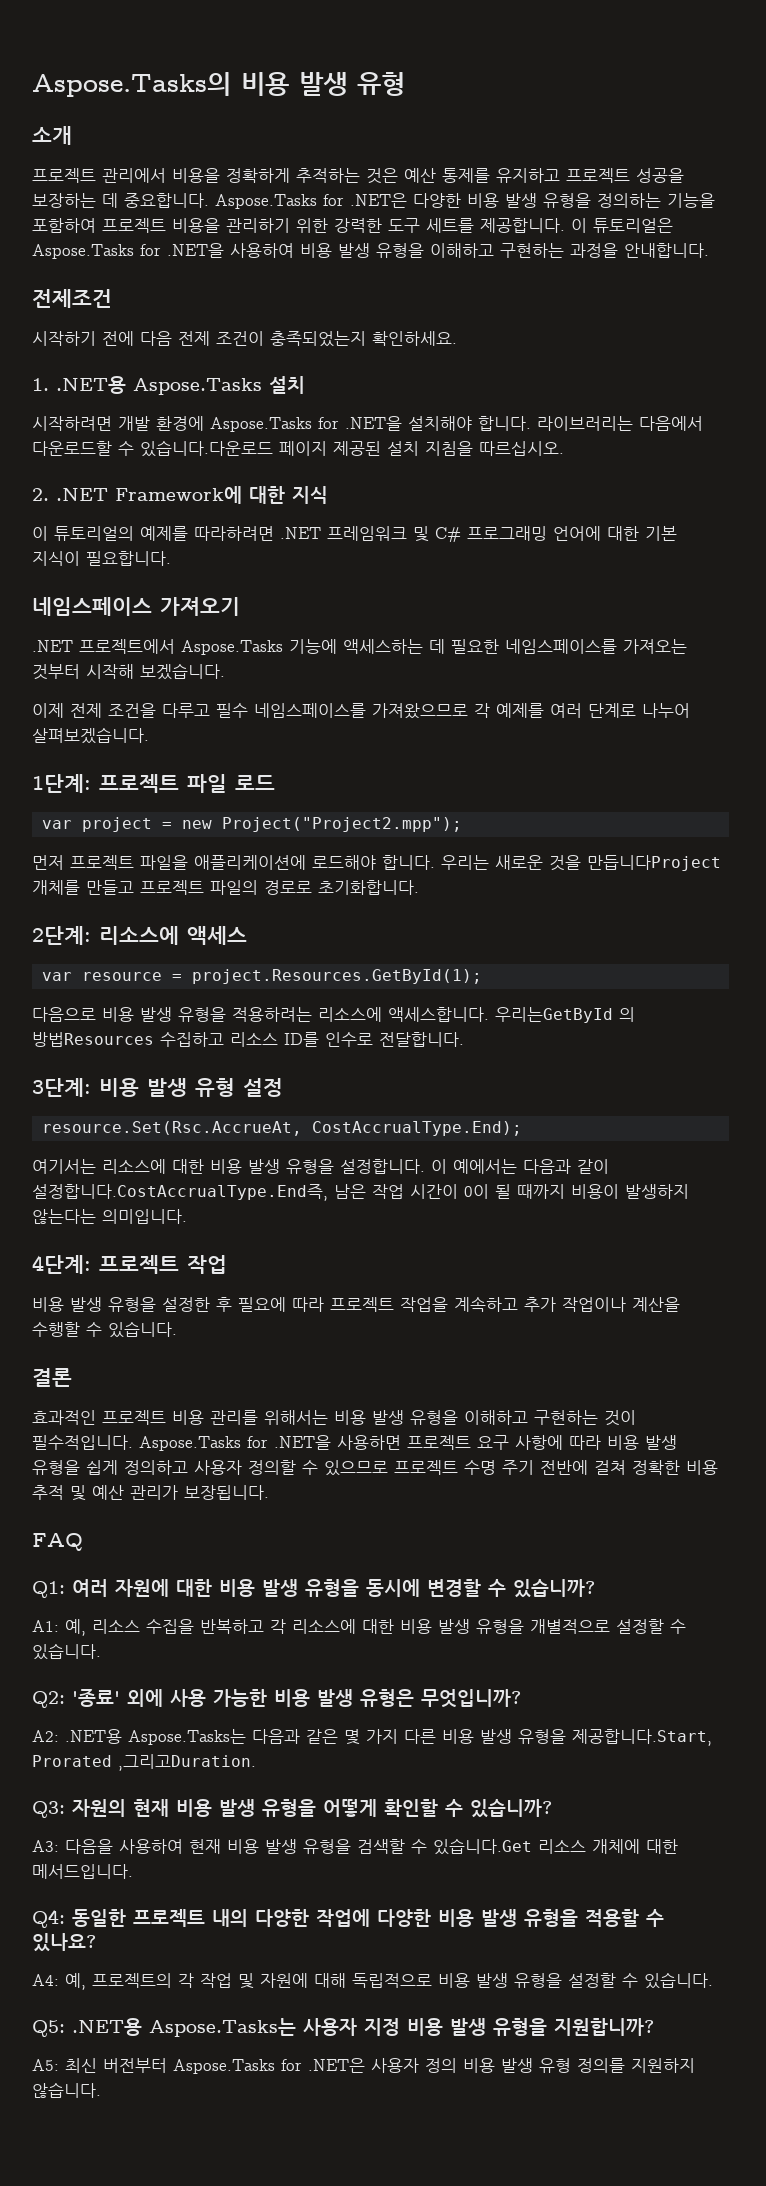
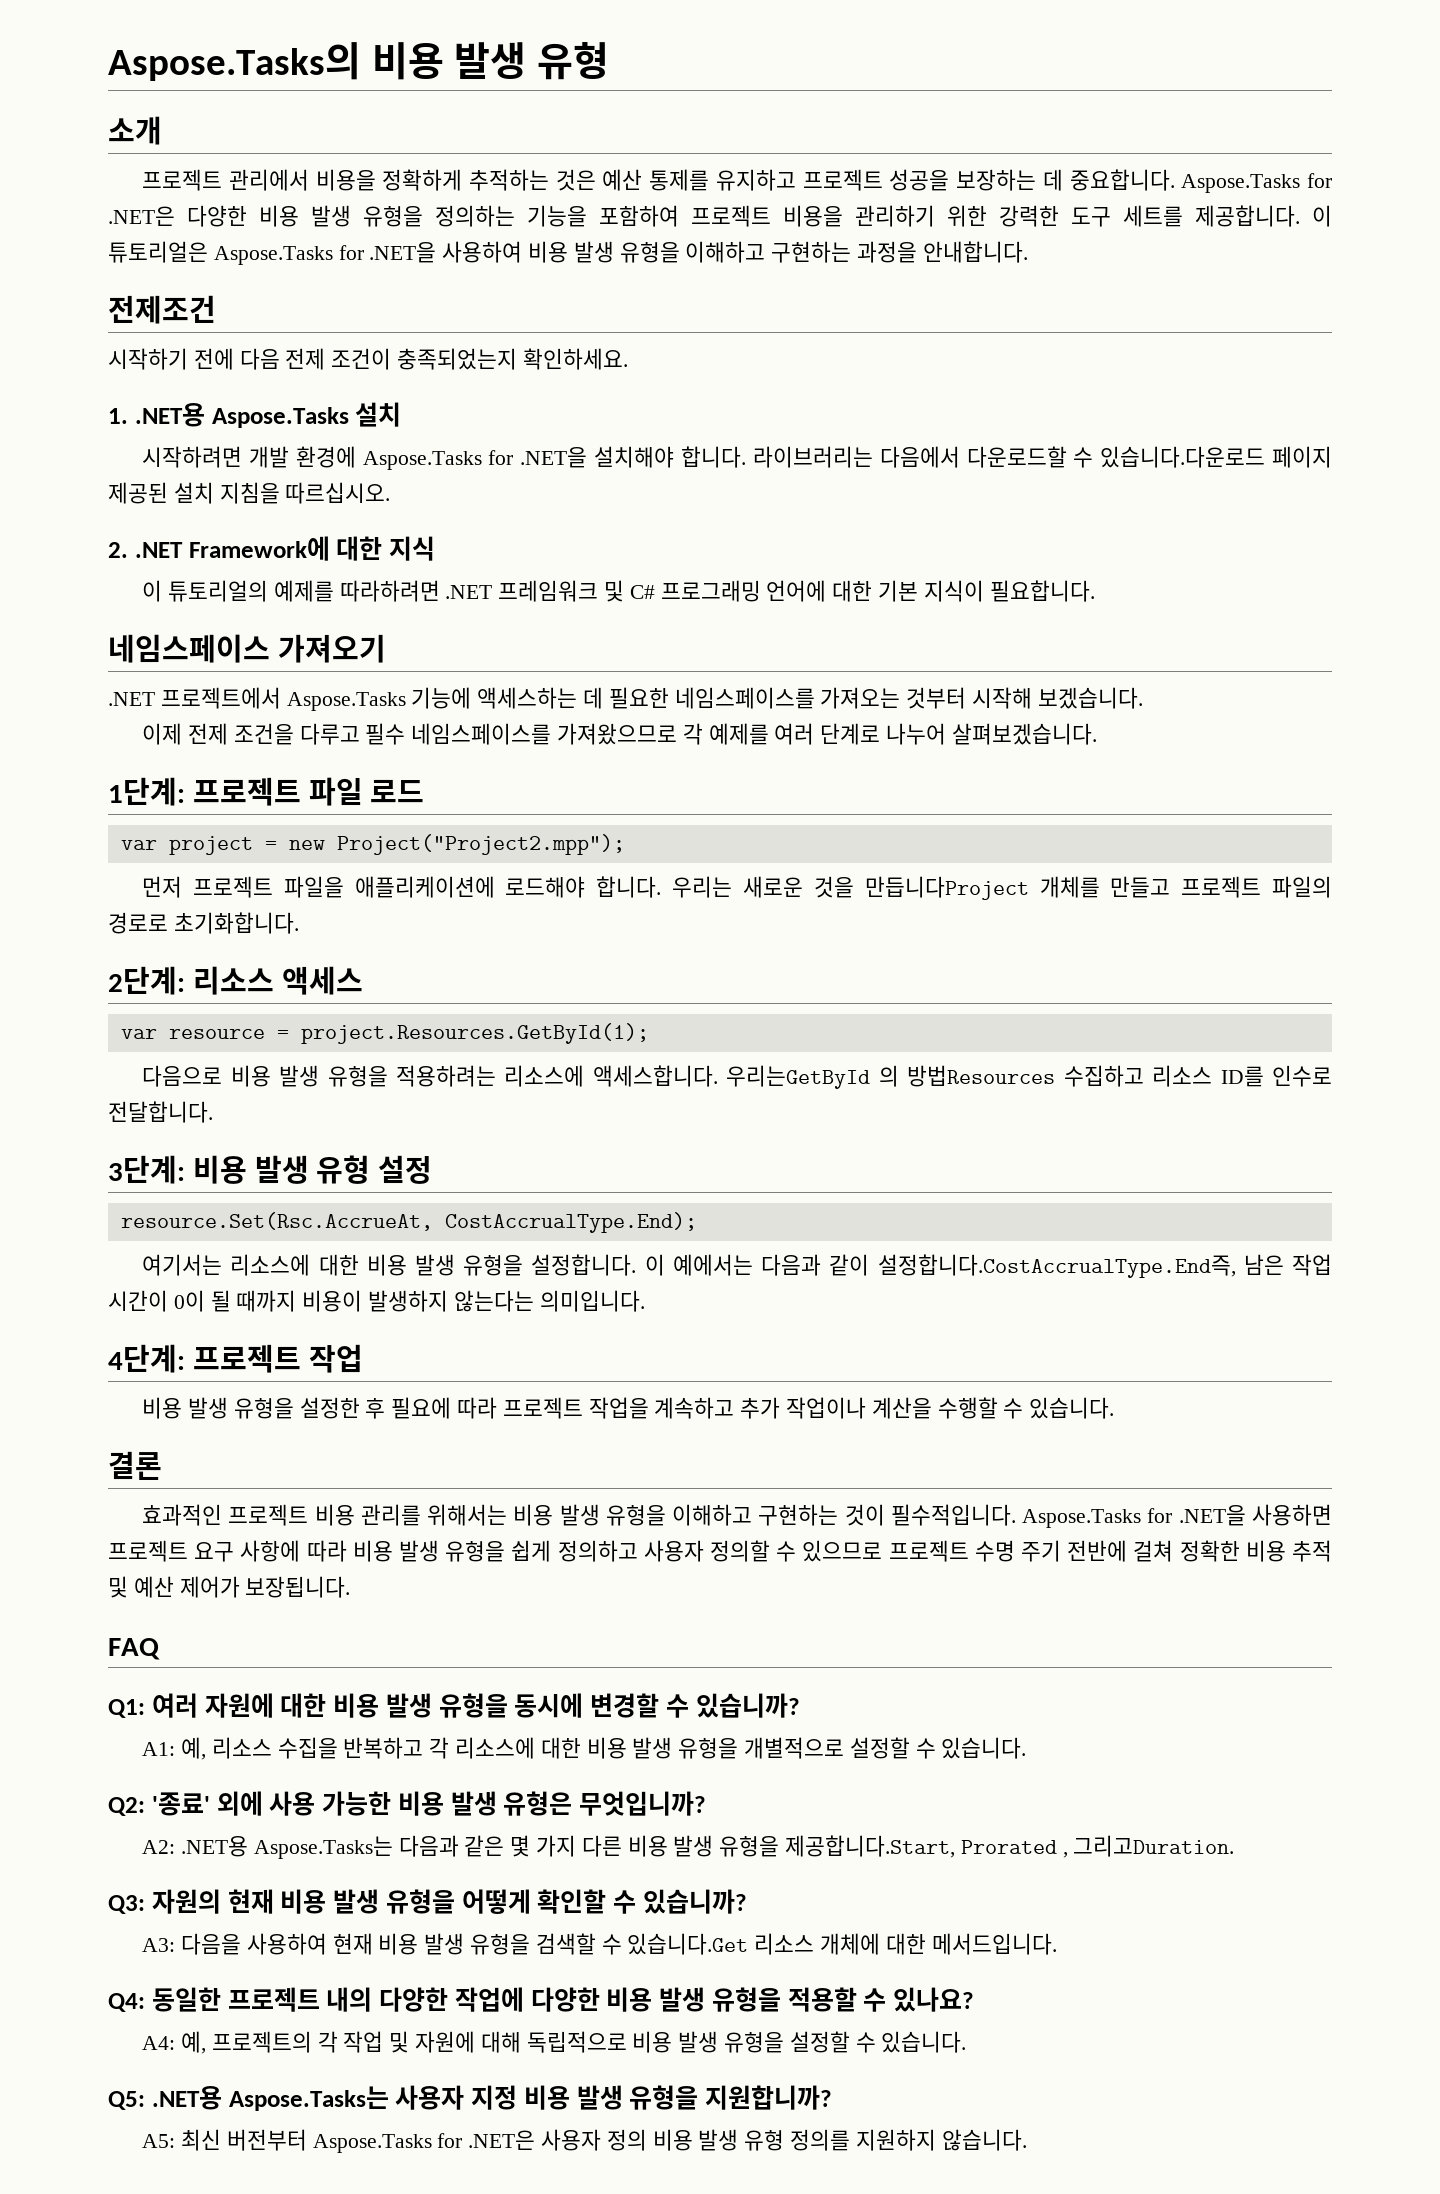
[99,926,179,945] 리소스에 -> [192,966,274,995] 리소스
[130,1485,178,1500] 관리가 -> [179,1576,240,1598] 제어가
[118,1754,256,1771] ,그리고Duration. -> [1062,1835,1235,1858] , 그리고Duration.

